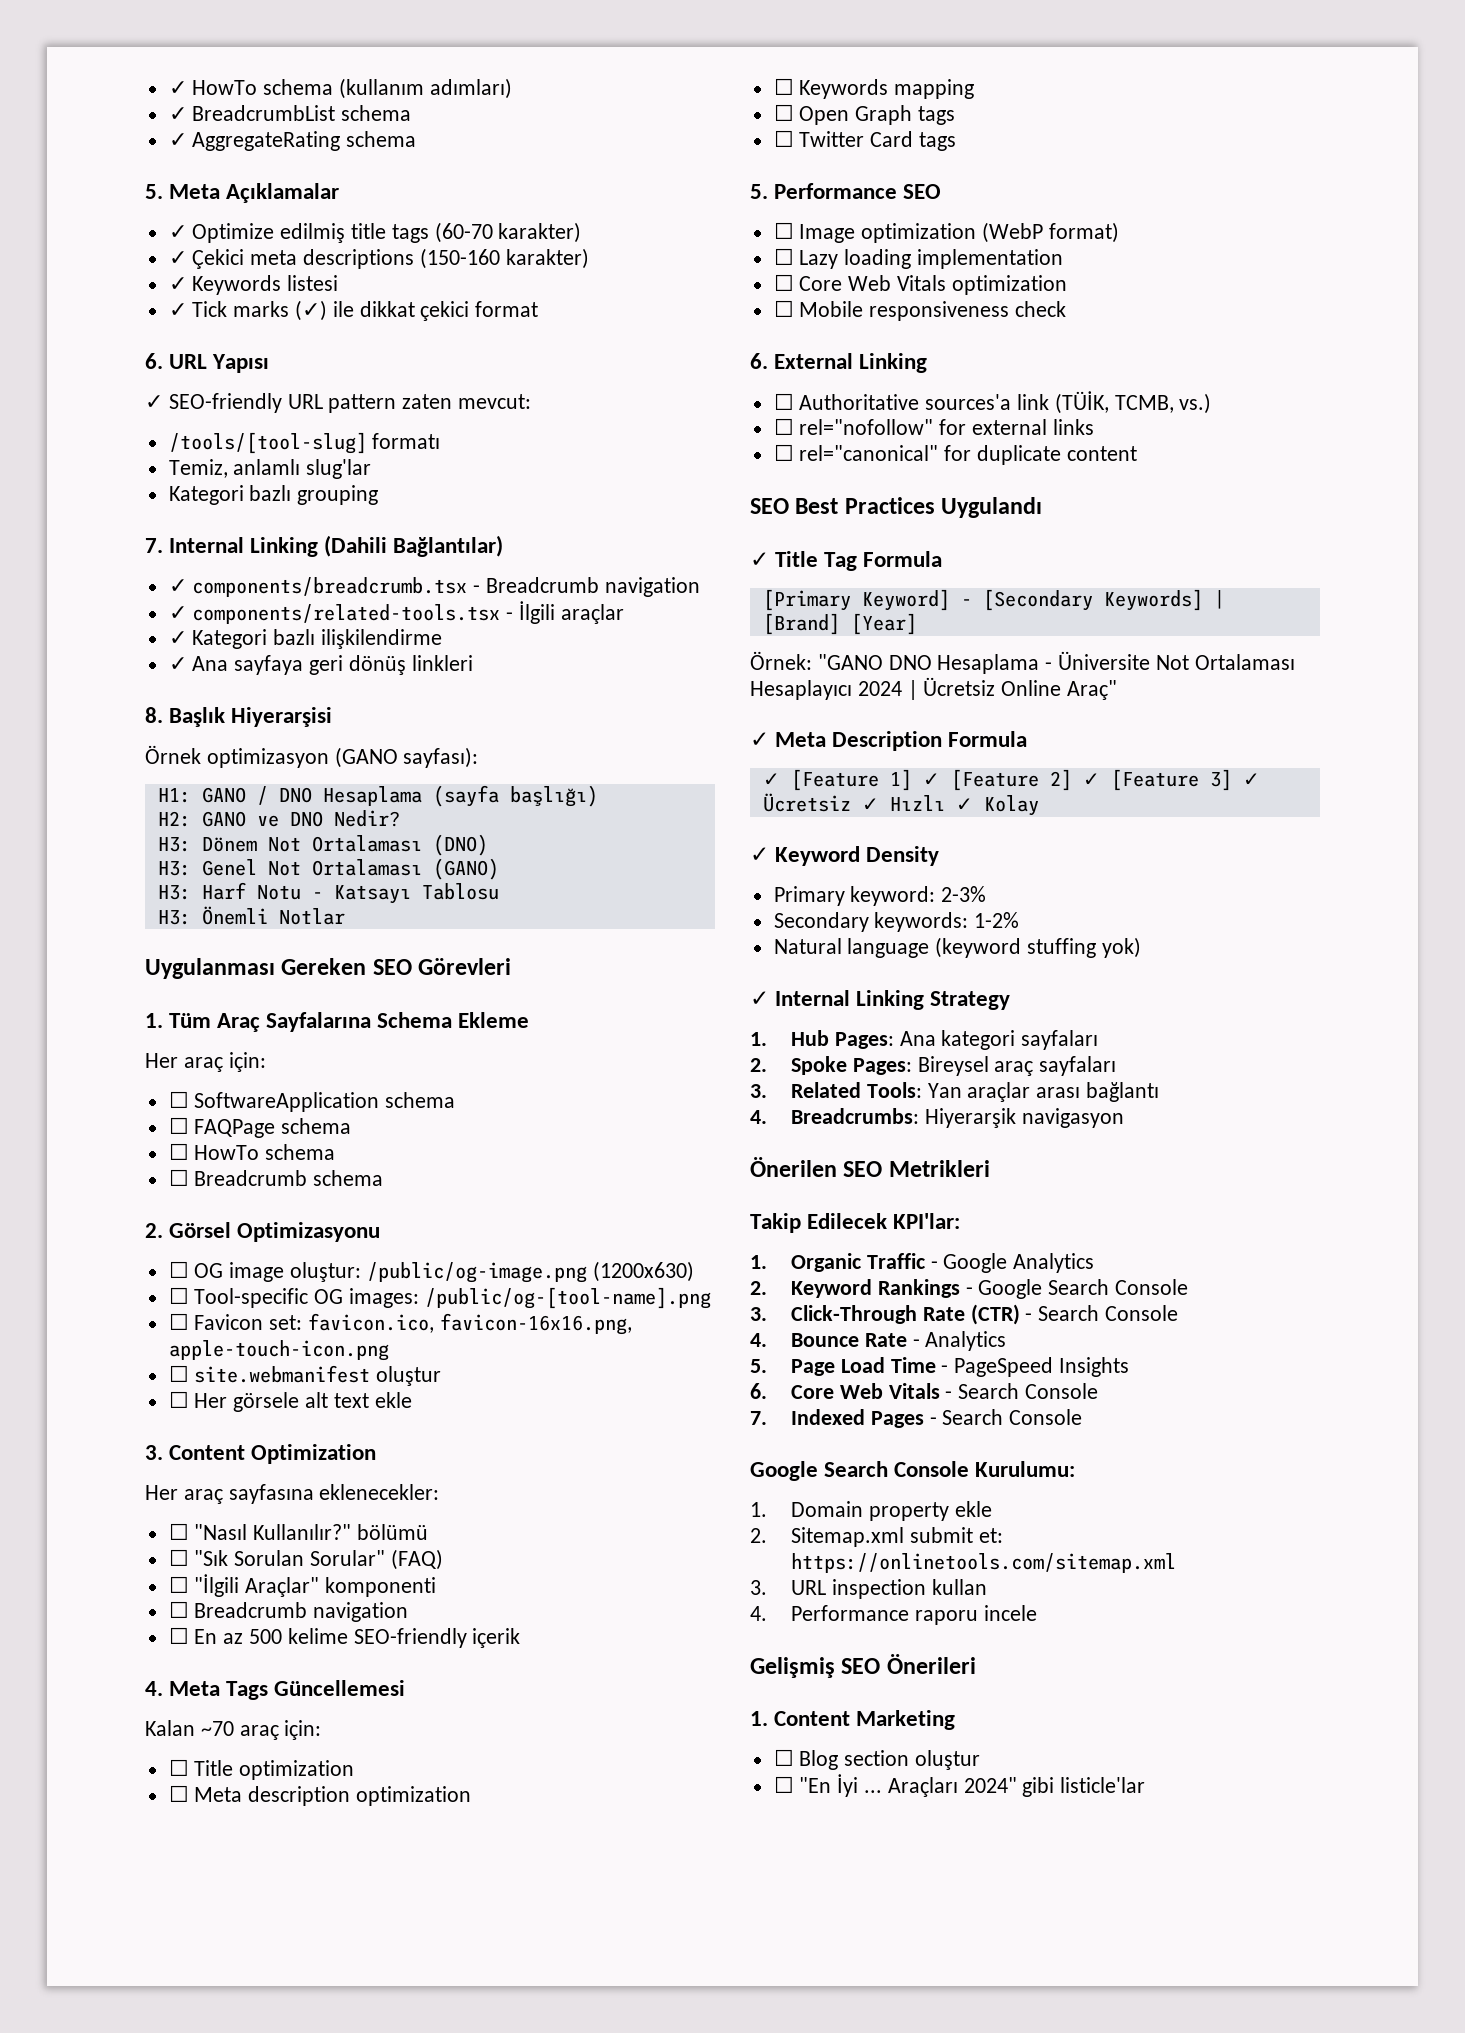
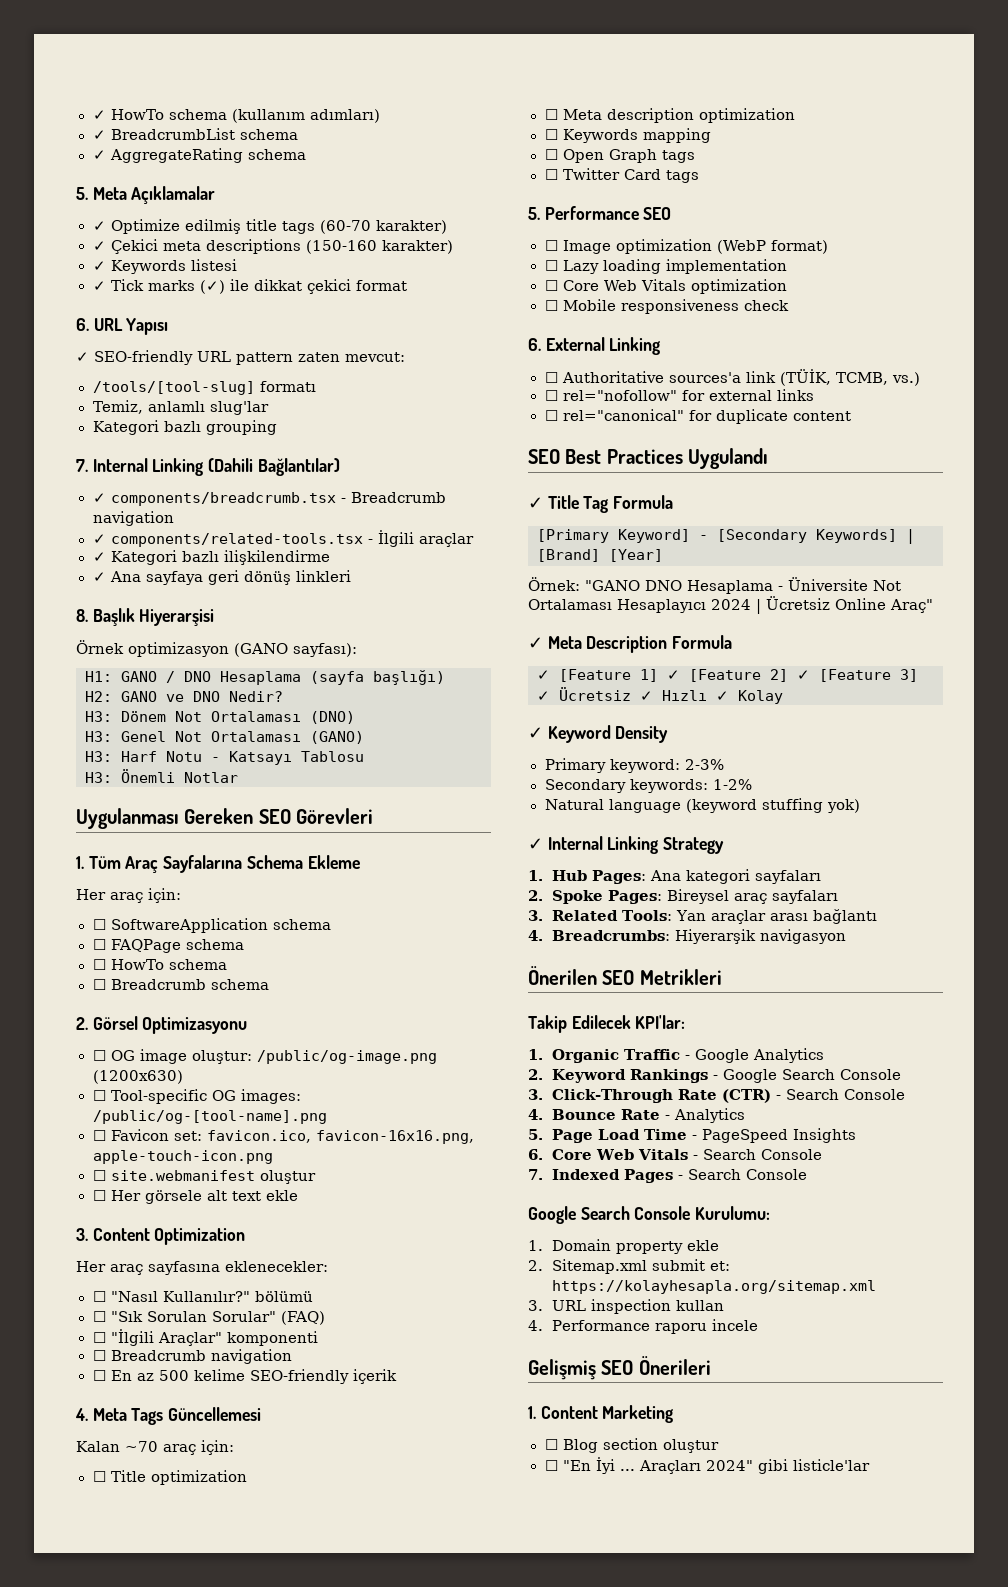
[790,1553,1176,1573] https://onlinetools.com/sitemap.xml -> [552,1280,877,1294] https://kolayhesapla.org/sitemap.xml

